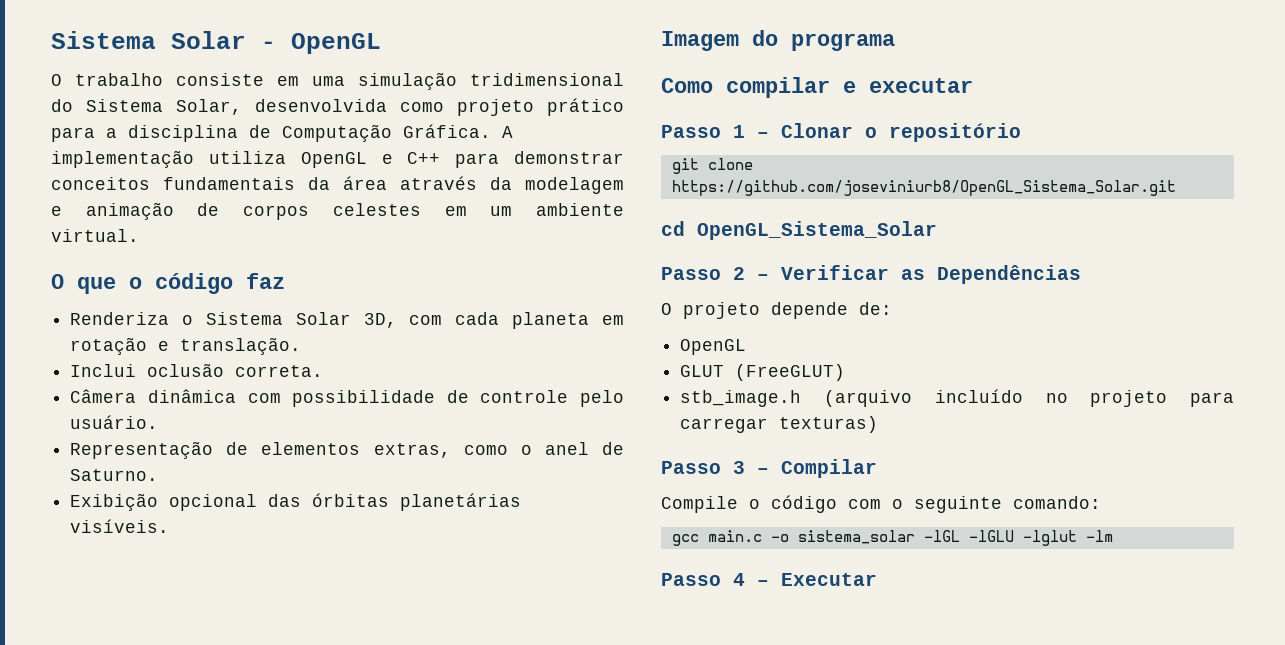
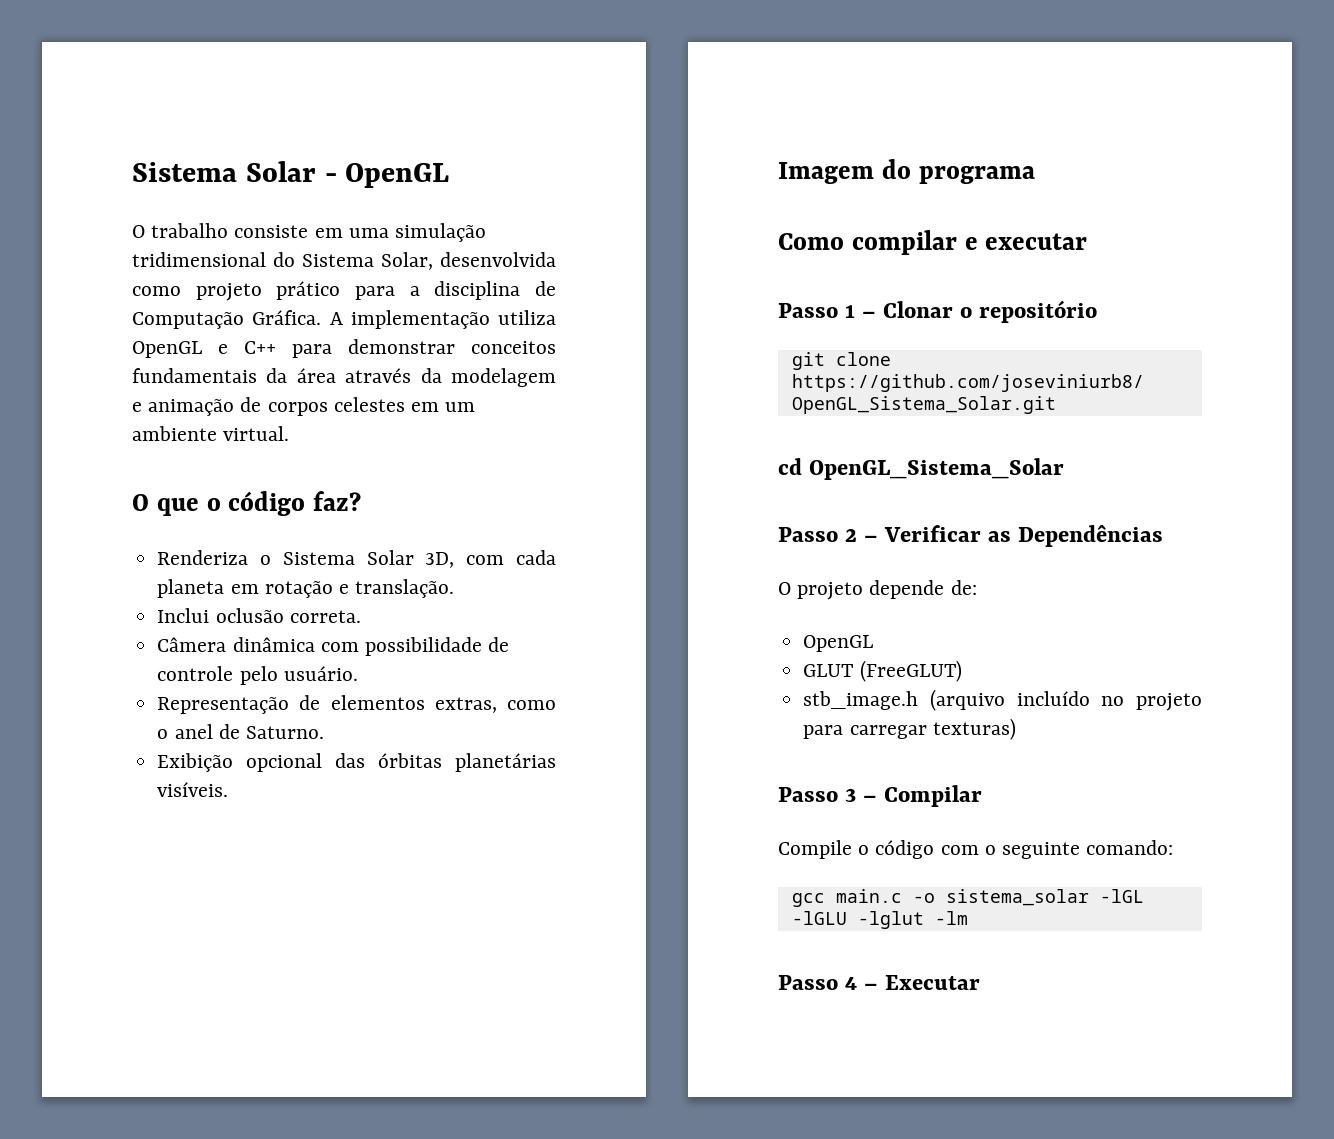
[246,273,285,289] faz -> [313,491,362,511] faz?

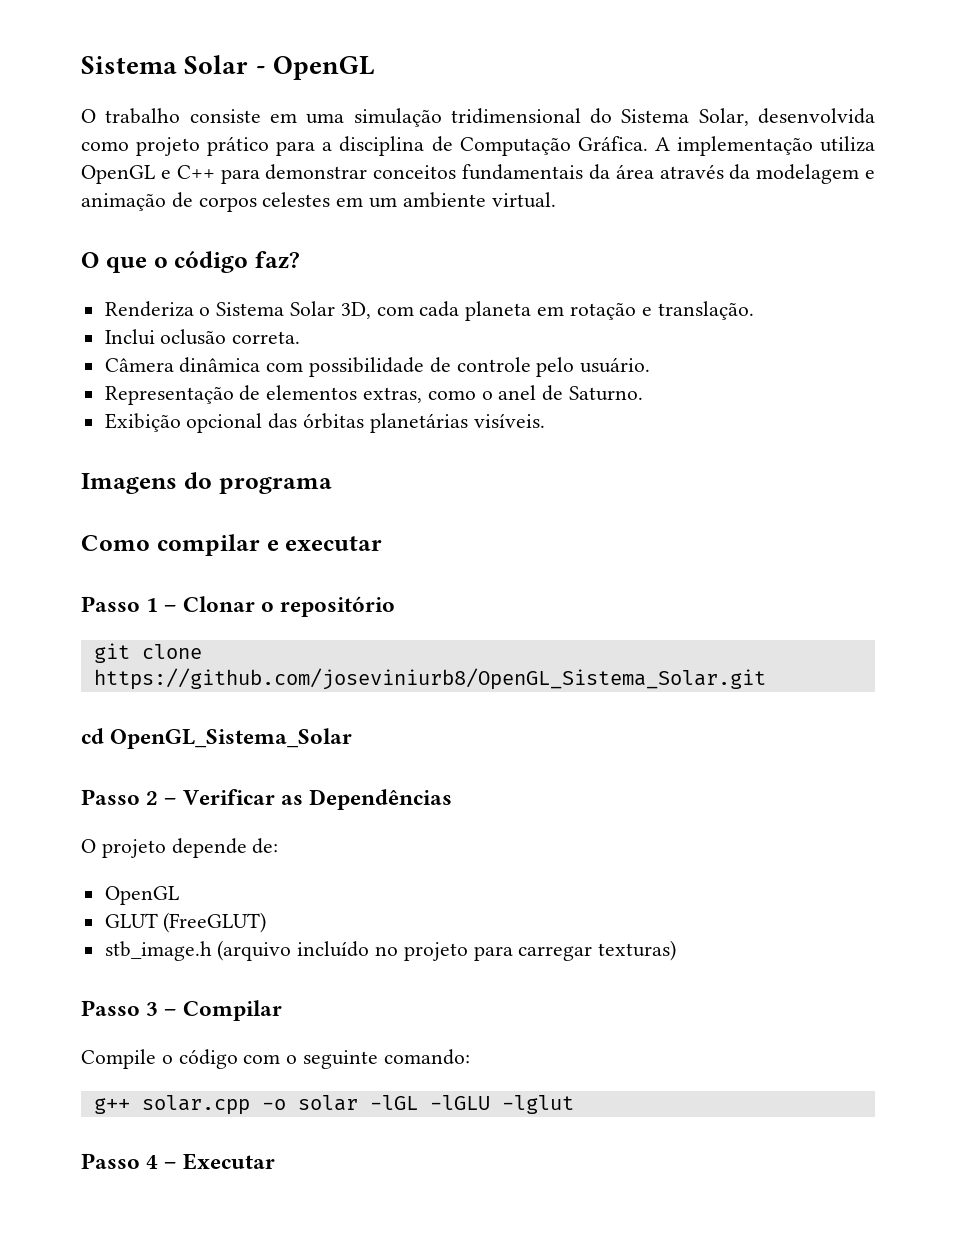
[778,162,874,184] Imagem -> [81,473,177,494] Imagens
[791,889,1089,907] gcc main.c -o sistema_solar -> [93,1095,358,1115] g++ solar.cpp -o solar
[934,911,968,925] -lm -> (574, 1104) none

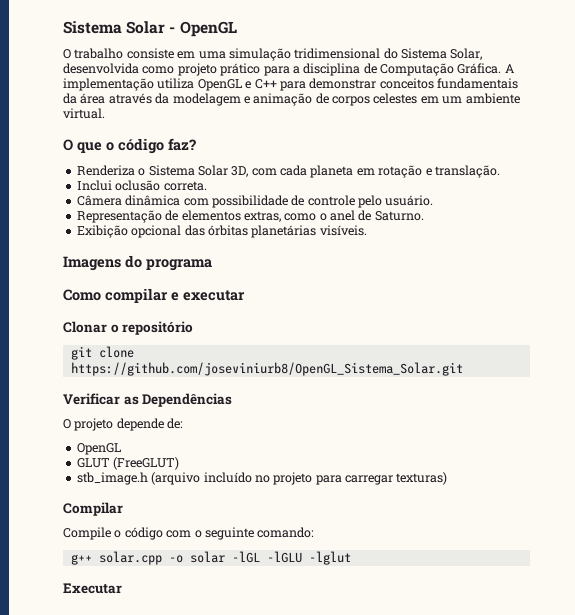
[81,596,177,612] Passo 1 – -> (245, 295) none
[81,728,353,749] [81,789,177,805] cd OpenGL_Sistema_Solar // Passo 2 – -> (463, 369) none
[81,1000,177,1016] Passo 3 – -> (448, 478) none
[81,1153,177,1169] Passo 4 – -> (351, 558) none

